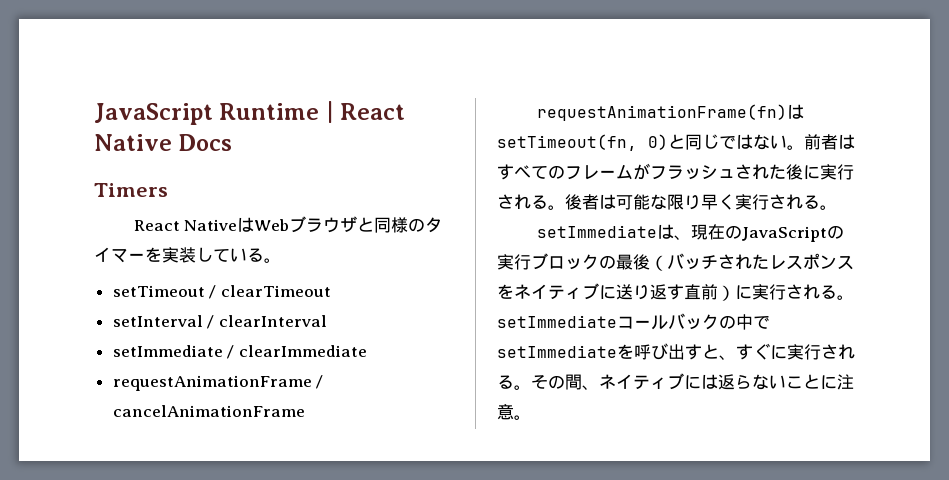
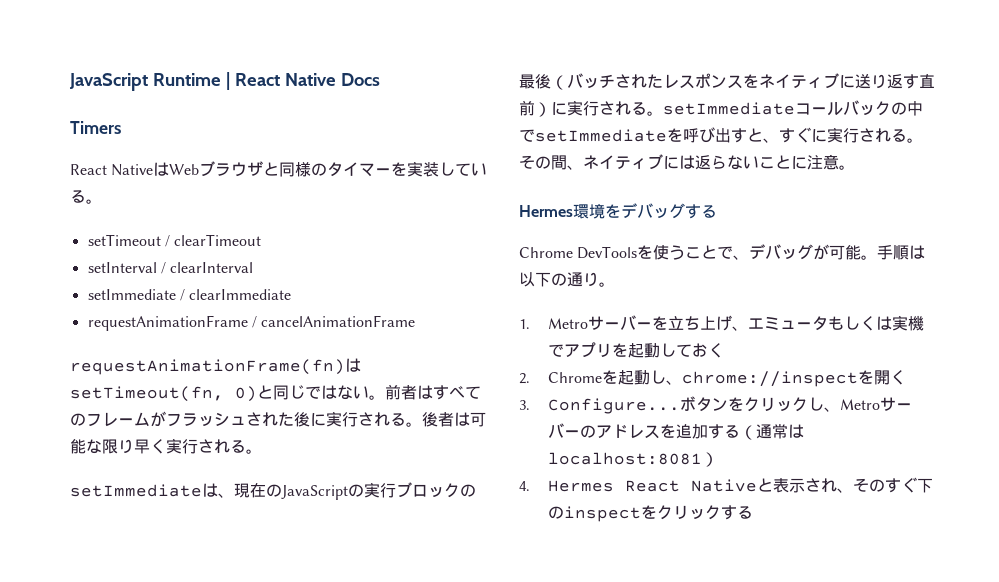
(531, 417) none -> [519,203,717,219] [519,244,926,260] [519,272,615,287] [519,315,924,331] [547,342,724,358] [519,370,906,387] [519,396,912,414] [547,423,804,440] [547,452,718,467] [519,477,933,493] [547,505,753,522] // Hermes環境をデバッグする // Chrome DevToolsを使うことで、デバッグが可能。手順は以下の通り。 // 1. Metroサーバーを立ち上げ、エミュータもしくは実機でアプリを起動しておく // 2. Chromeを起動し、chrome://inspectを開く // 3. Configure...ボタンをクリックし、Metroサーバーのアドレスを追加する（通常はlocalhost:8081） // 4. Hermes React Nativeと表示され、そのすぐ下のinspectをクリックする

